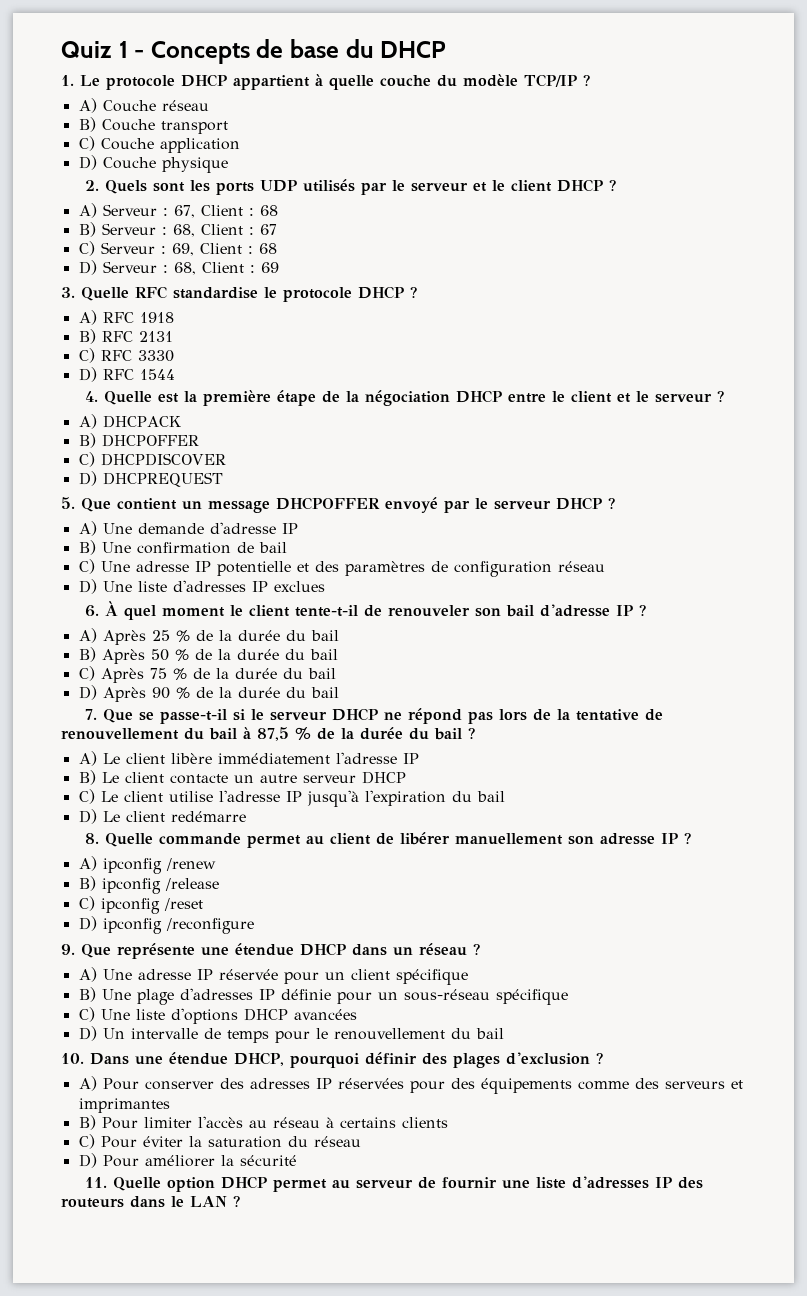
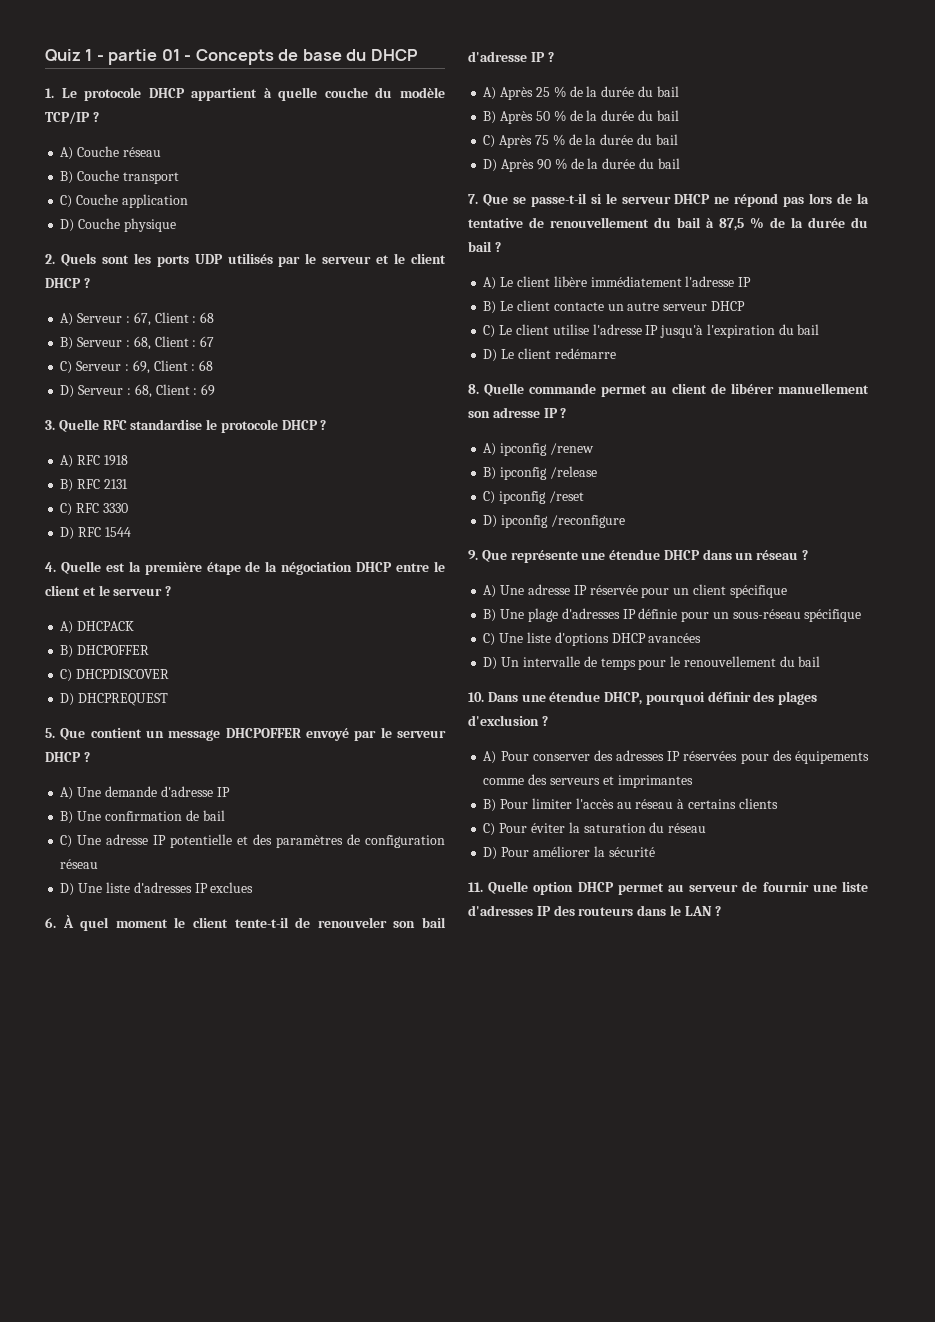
(145, 54) none -> [108,49,192,65] partie 01 -

